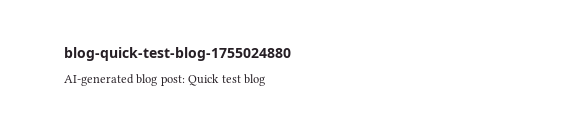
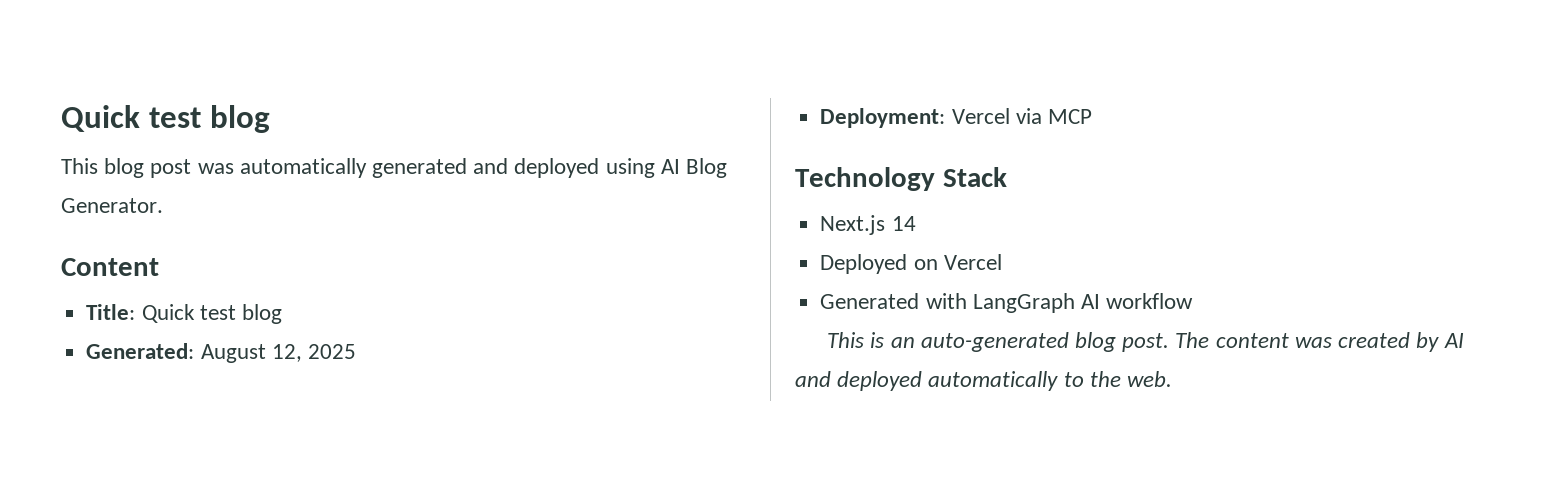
[64,47,291,61] [64,74,265,86] blog-quick-test-blog-1755024880 // AI-generated blog post: Quick test blog -> [61,105,270,133] [61,158,728,178] [61,198,163,213] [61,258,159,276] [86,304,282,324] [86,343,356,363] [820,108,1092,128] [795,167,1007,191] [820,215,916,235] [820,254,1002,274] [820,293,1194,313] [827,332,1464,352] [795,371,1173,391] Quick test blog // This blog post was automatically generated and deployed using AI Blog Generator. // Content // Title: Quick test blog // Generated: August 12, 2025 // Deployment: Vercel via MCP // Technology Stack // Next.js 14 // Deployed on Vercel // Generated with LangGraph AI workflow // This is an auto-generated blog post. The content was created by AI and deployed automatically to the web.

